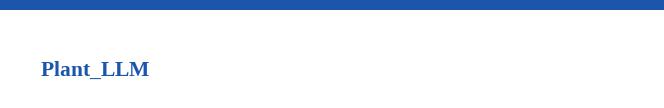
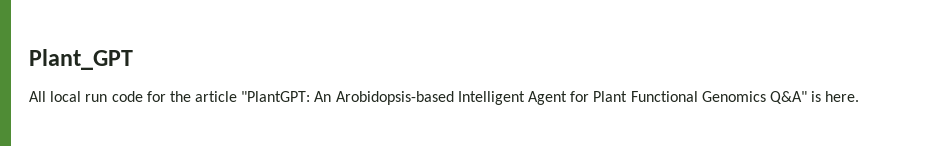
[41,61,149,80] Plant_LLM -> [29,49,133,70] [29,91,860,105] Plant_GPT // All local run code for the article "PlantGPT: An Arobidopsis-based Intelligent Agent for Plant Functional Genomics Q&A" is here.

